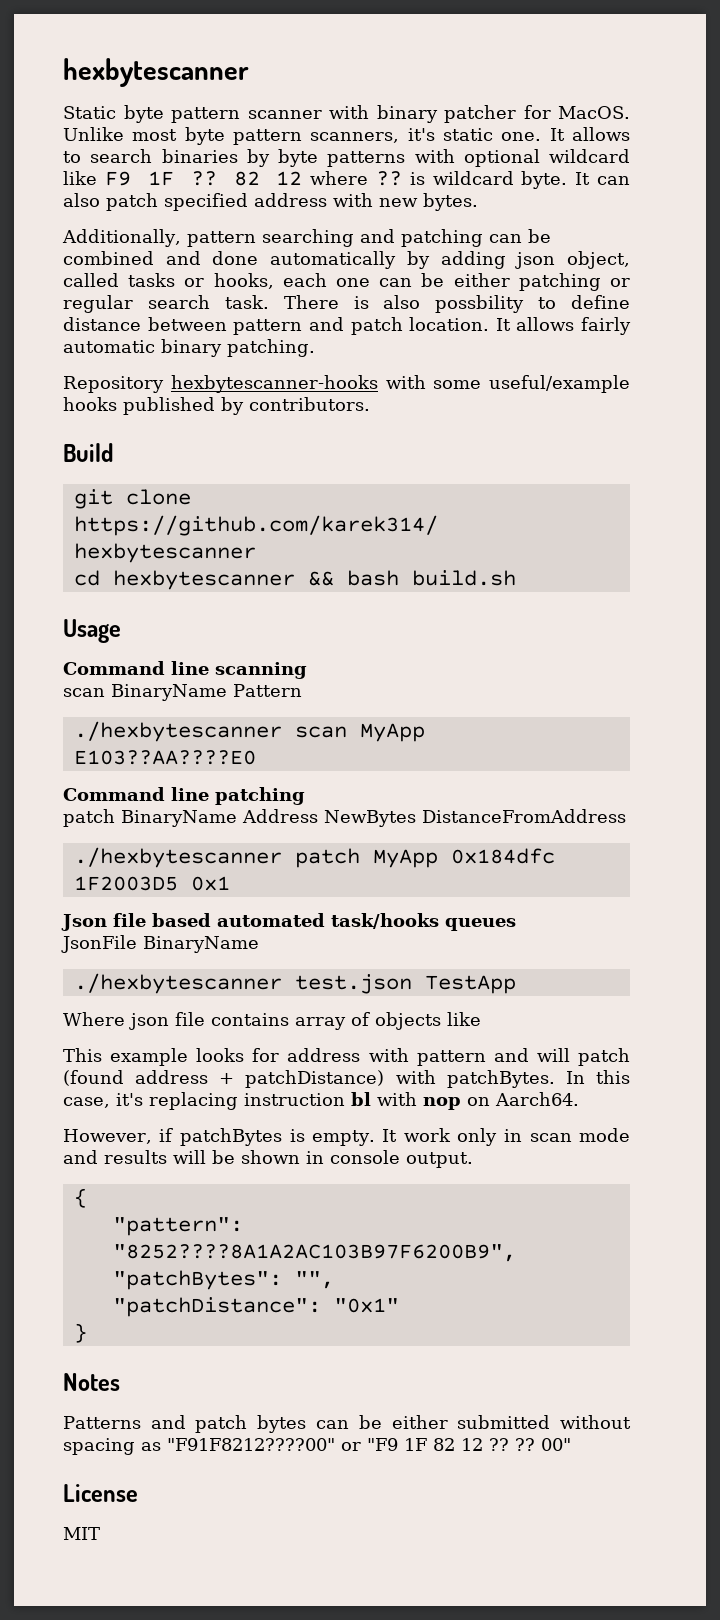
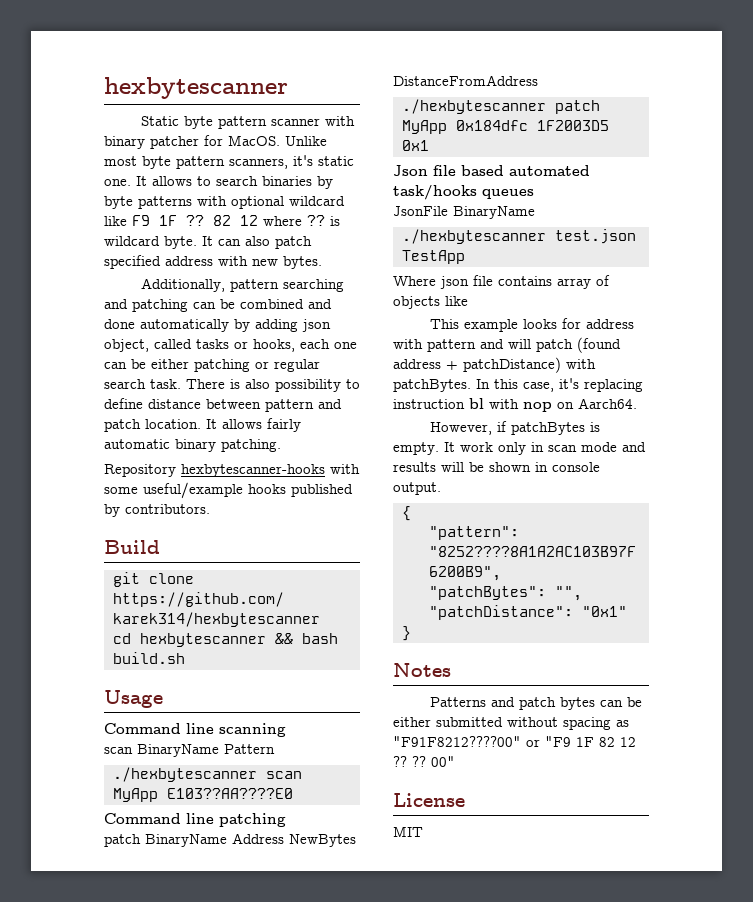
[435,295,525,313] possbility -> [275,379,341,392] possibility

